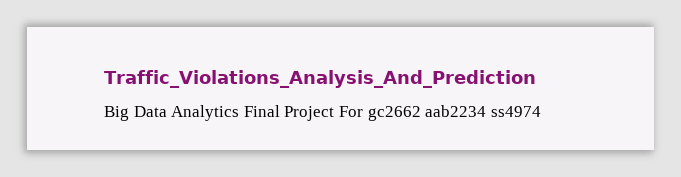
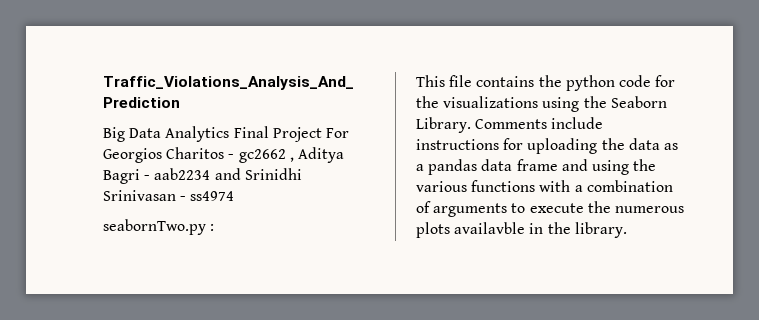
[367,105,541,121] gc2662 aab2234 ss4974 -> [103,147,344,163] [103,168,302,184] [103,190,235,201] [103,219,215,235] [416,75,676,91] [416,96,667,112] [416,117,604,133] [416,138,678,154] [416,159,657,175] [416,180,673,192] [416,201,684,217] [416,222,627,238] Georgios Charitos - gc2662 , Aditya Bagri - aab2234 and Srinidhi Srinivasan - ss4974 // seabornTwo.py : // This file contains the python code for the visualizations using the Seaborn Library. Comments include instructions for uploading the data as a pandas data frame and using the various functions with a combination of arguments to execute the numerous plots availavble in the library.

